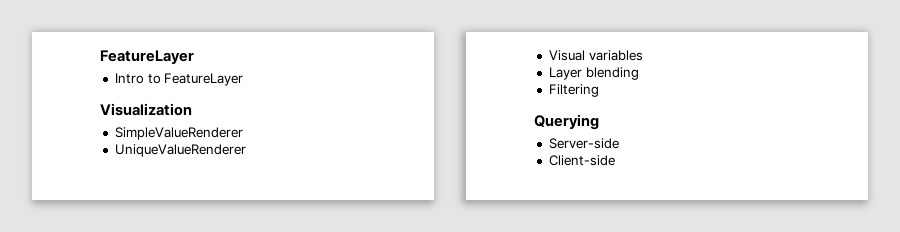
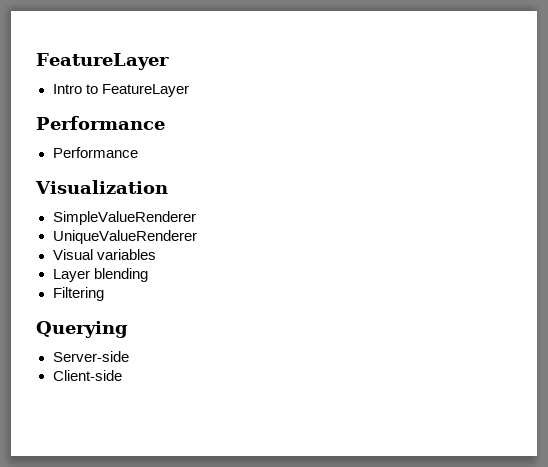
(244, 79) none -> [36,116,165,130] [52,147,138,158] // Performance // Performance

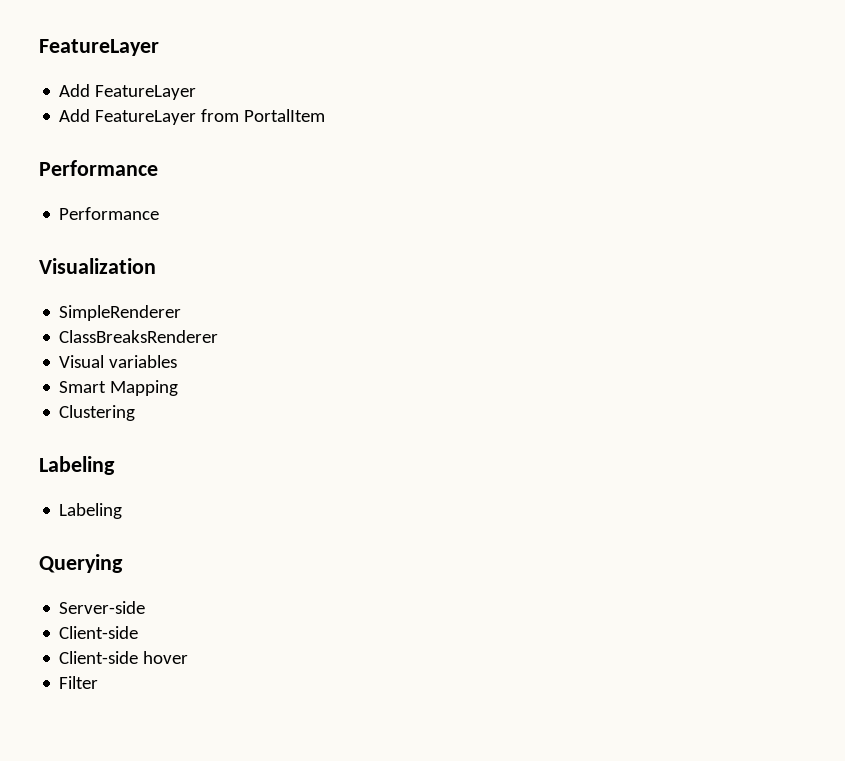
[36,53,169,70] [52,84,189,97] FeatureLayer // Intro to FeatureLayer -> [39,39,159,56] [59,84,197,100] [59,109,326,125] FeatureLayer // Add FeatureLayer // Add FeatureLayer from PortalItem
[52,211,196,225] [52,230,197,244] SimpleValueRenderer // UniqueValueRenderer -> [59,305,182,321] [59,330,219,343] SimpleRenderer // ClassBreaksRenderer
[52,268,148,282] [52,287,104,301] Layer blending // Filtering -> [59,380,179,396] [59,405,136,421] [39,456,115,475] [59,503,123,519] Smart Mapping // Clustering // Labeling // Labeling
(122, 375) none -> [59,651,189,664] [59,676,99,689] // Client-side hover // Filter

